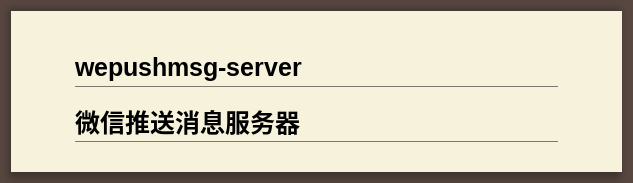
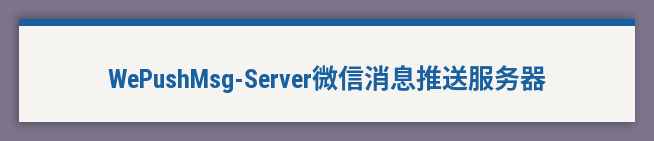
[74,57,302,81] [75,109,225,135] wepushmsg-server // 微信推送消息 -> [108,65,468,93] WePushMsg-Server微信消息推送

